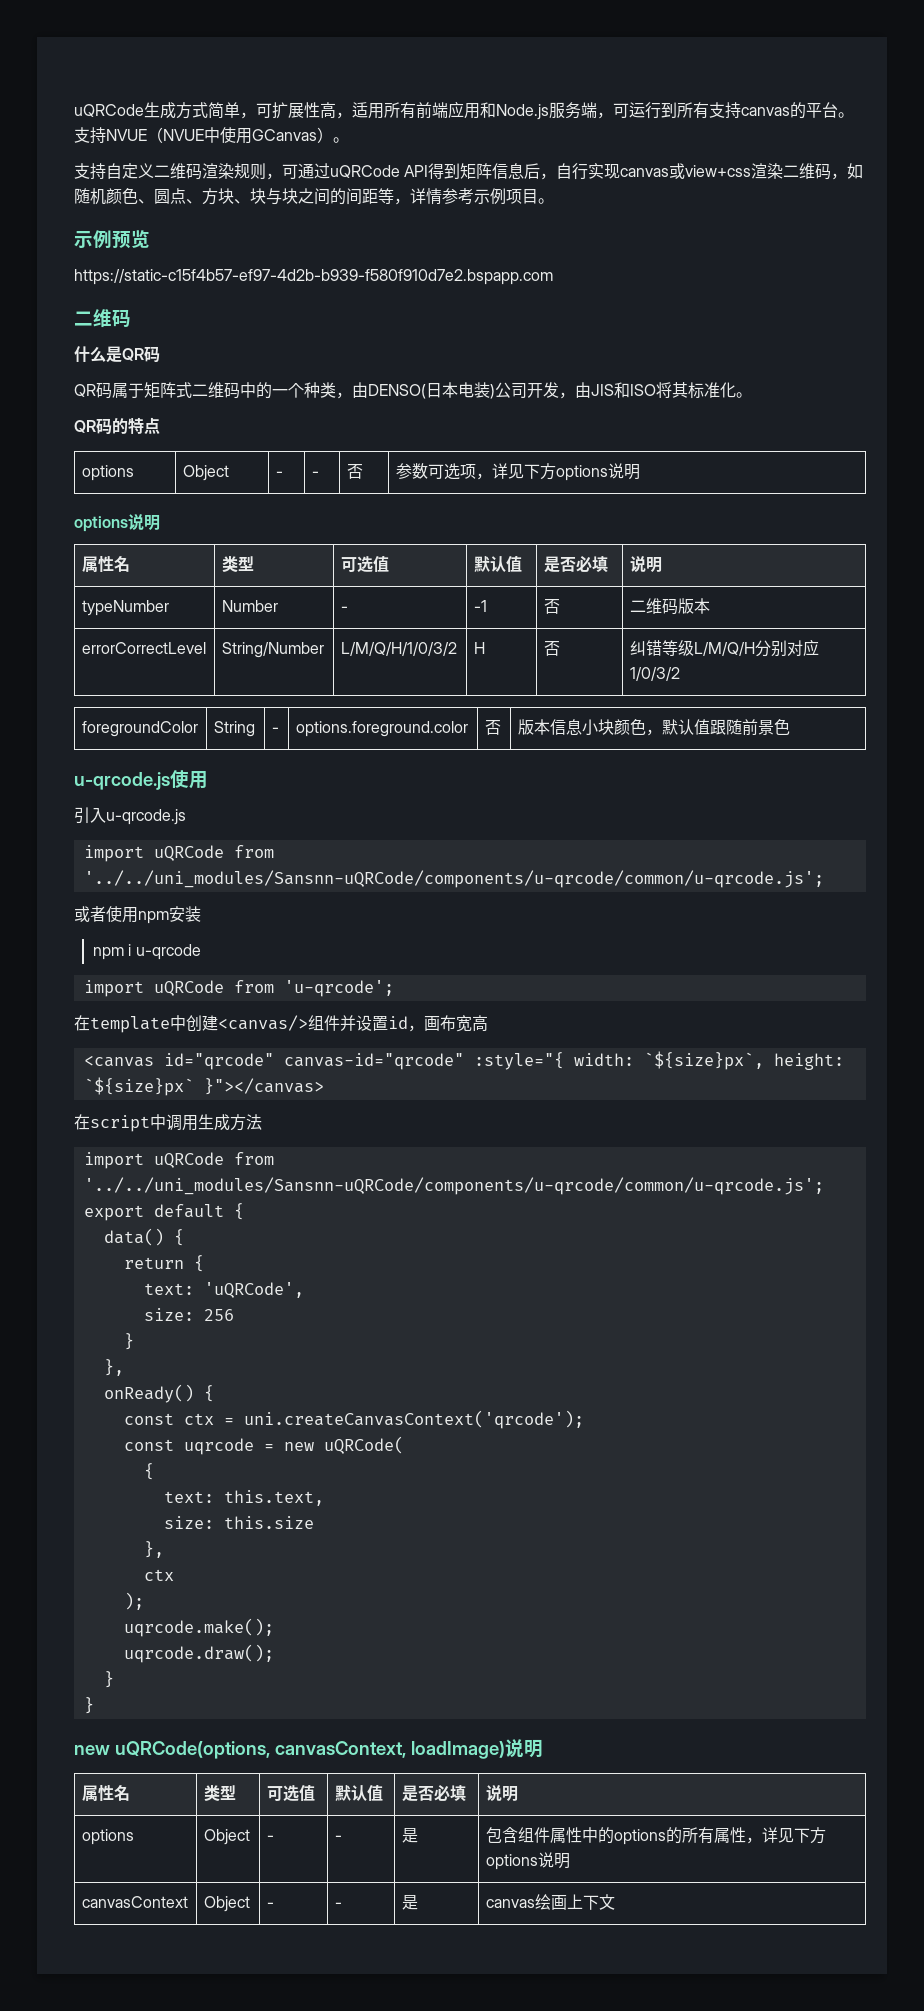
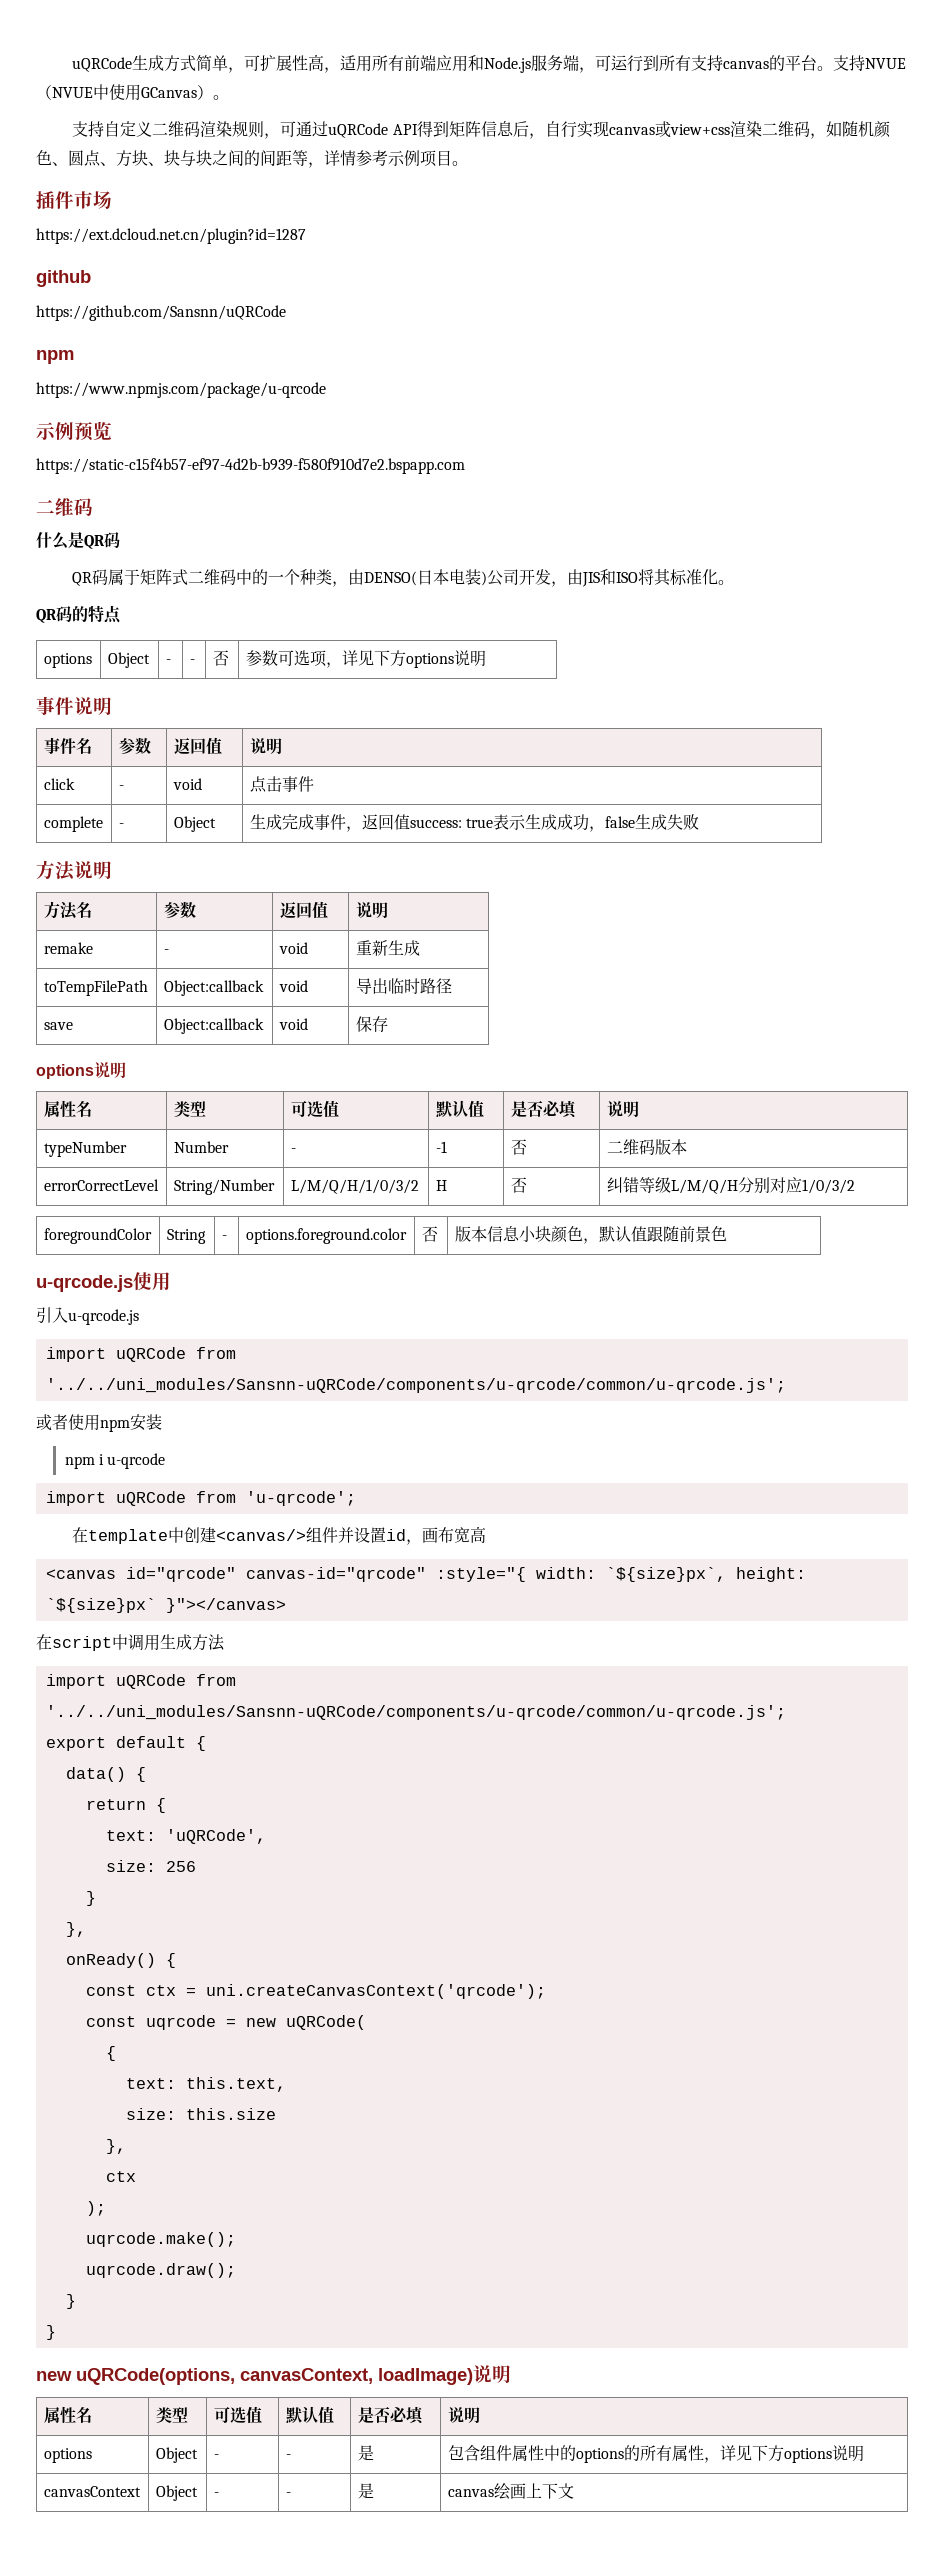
(554, 201) none -> [36,191,112,209] [36,228,306,244] [36,270,91,287] [36,305,286,321] [36,350,74,364] [36,382,326,398] // 插件市场 // https://ext.dcloud.net.cn/plugin?id=1287 // github // https://github.com/Sansnn/uQRCode // npm // https://www.npmjs.com/package/u-qrcode
(640, 472) none -> [36,696,112,715] [43,737,92,754] [118,737,151,755] [173,737,222,755] [249,738,282,754] [43,778,75,790] [118,785,124,790] [172,778,202,790] [249,776,314,793] [43,816,103,832] [118,823,124,828] [173,816,216,832] [249,814,700,832] [36,860,112,881] [43,901,92,920] [163,901,196,919] [279,901,328,919] [355,902,388,918] [43,942,93,954] [163,949,169,954] [278,942,308,954] [355,940,420,956] [43,980,148,996] [163,980,264,996] [278,980,308,992] [355,978,452,994] [43,1022,73,1030] [163,1018,264,1034] [278,1018,308,1030] [355,1016,388,1032] // 事件说明 // 事件名 | 参数 | 返回值 | 说明 // click | - | void | 点击事件 // complete | - | Object | 生成完成事件，返回值success: true表示生成成功，false生成失败 // 方法说明 // 方法名 | 参数 | 返回值 | 说明 // remake | - | void | 重新生成 // toTempFilePath | Object:callback | void | 导出临时路径 // save | Object:callback | void | 保存

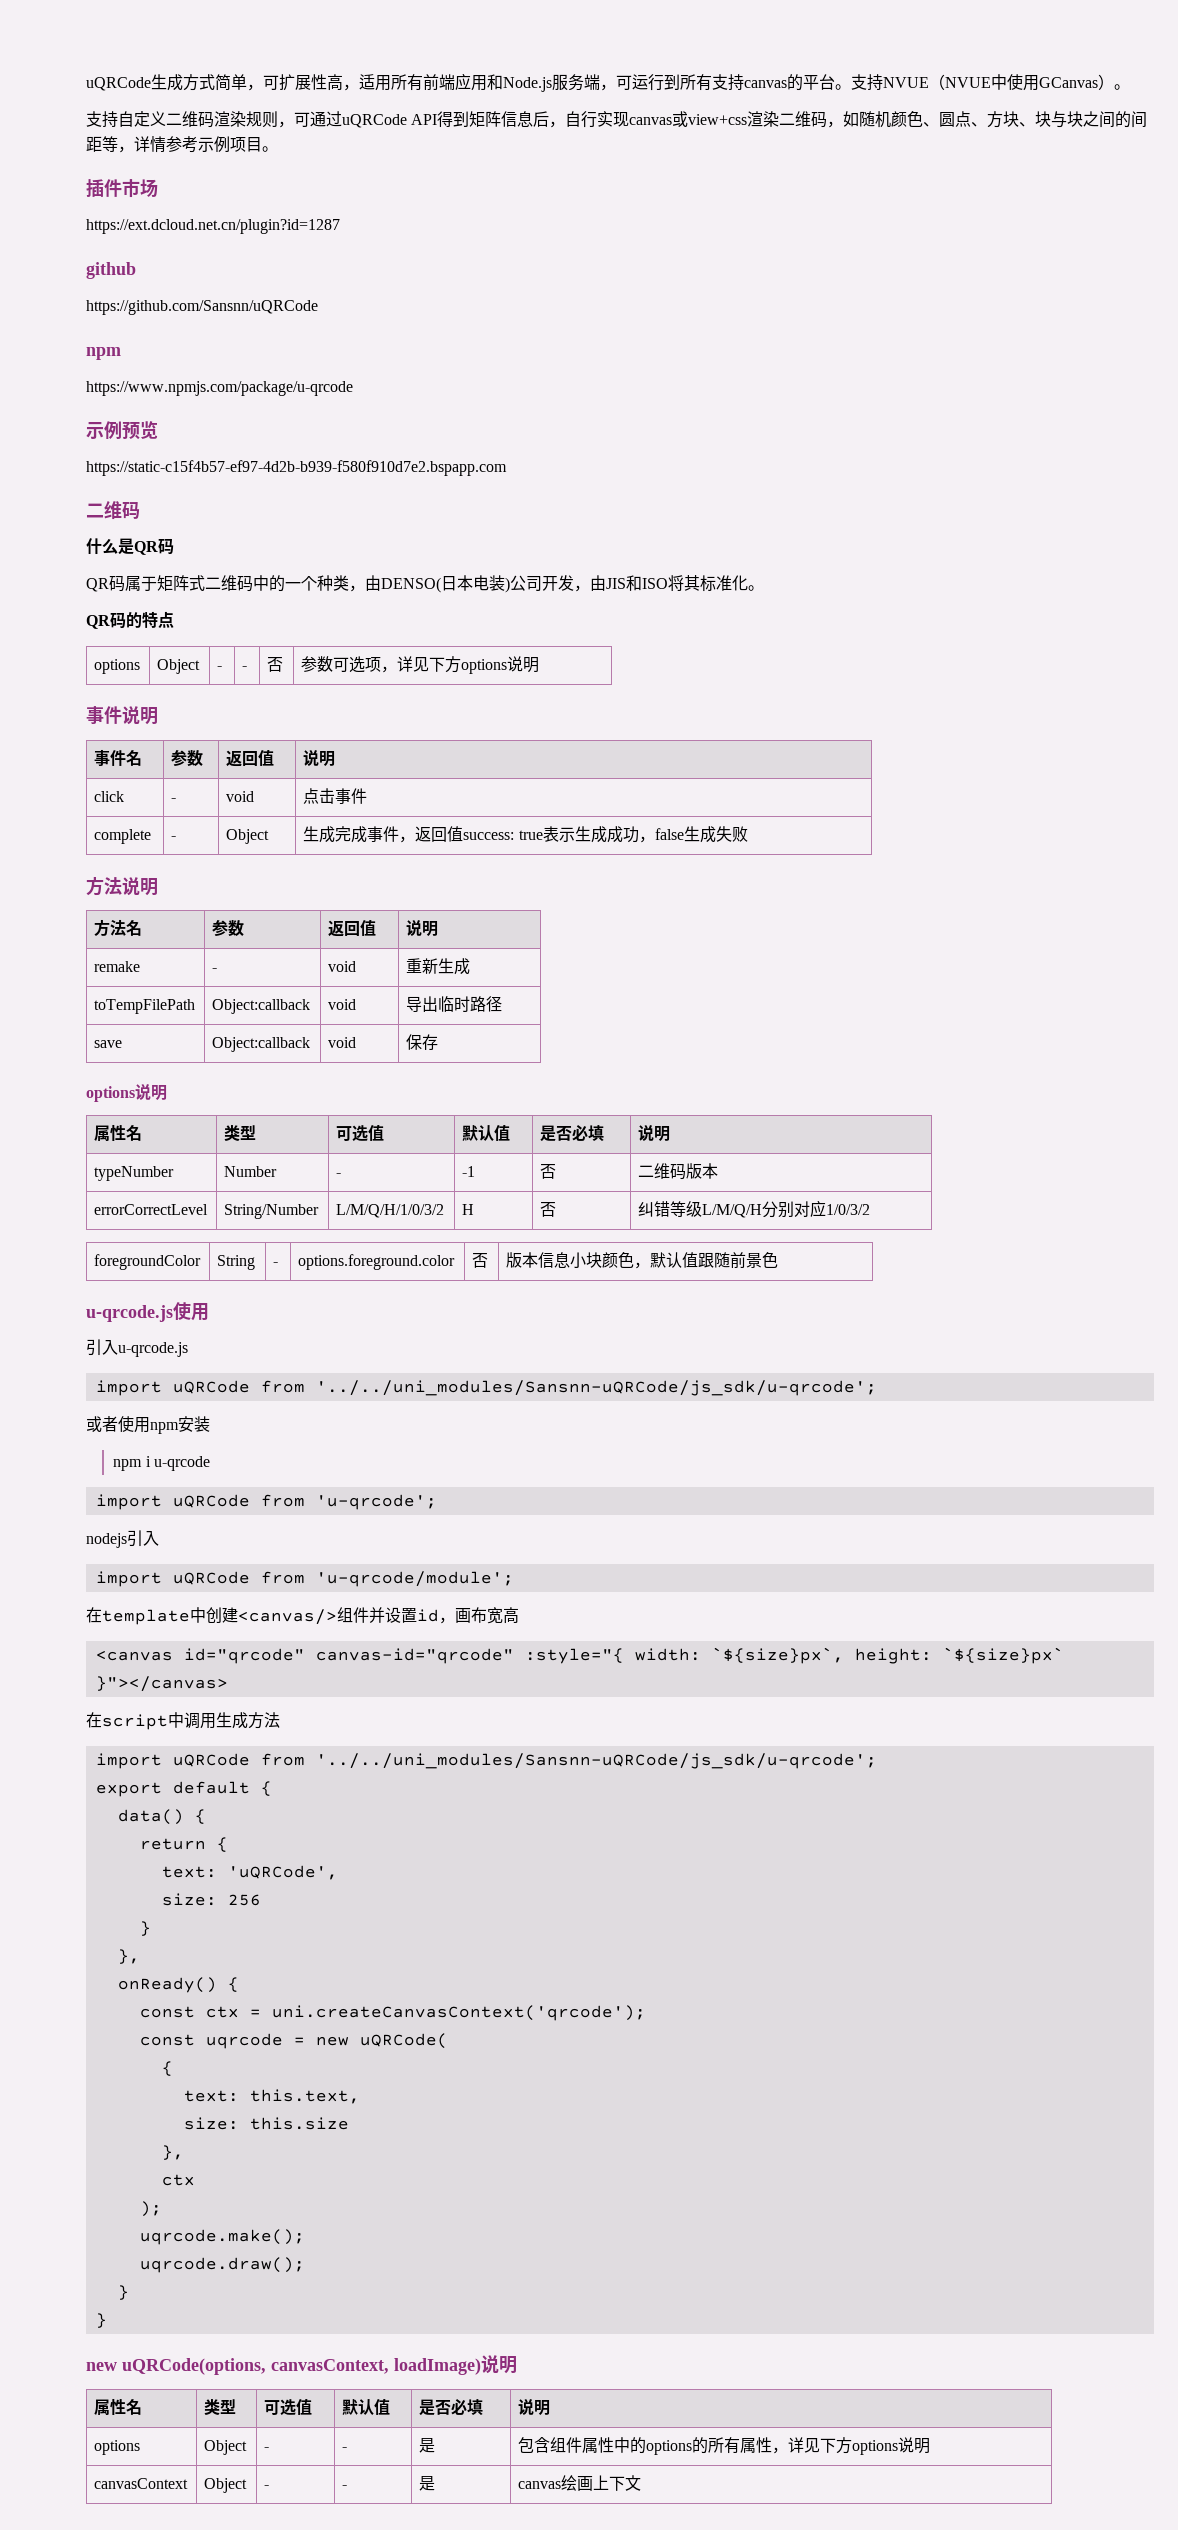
[45,1378,786,1393] '../../uni_modules/Sansnn-uQRCode/components/u-qrcode/common/u-qrcode.js'; -> [315,1380,877,1396] '../../uni_modules/Sansnn-uQRCode/js_sdk/u-qrcode';
(356, 1498) none -> [86,1530,159,1548] [95,1571,514,1587] // nodejs引入 // import uQRCode from 'u-qrcode/module';
[45,1705,786,1720] '../../uni_modules/Sansnn-uQRCode/components/u-qrcode/common/u-qrcode.js'; -> [315,1753,877,1769] '../../uni_modules/Sansnn-uQRCode/js_sdk/u-qrcode';

